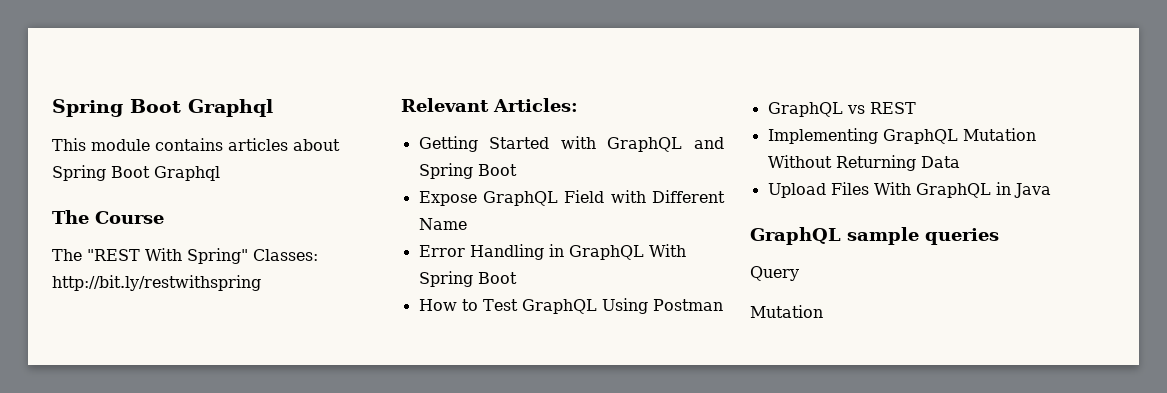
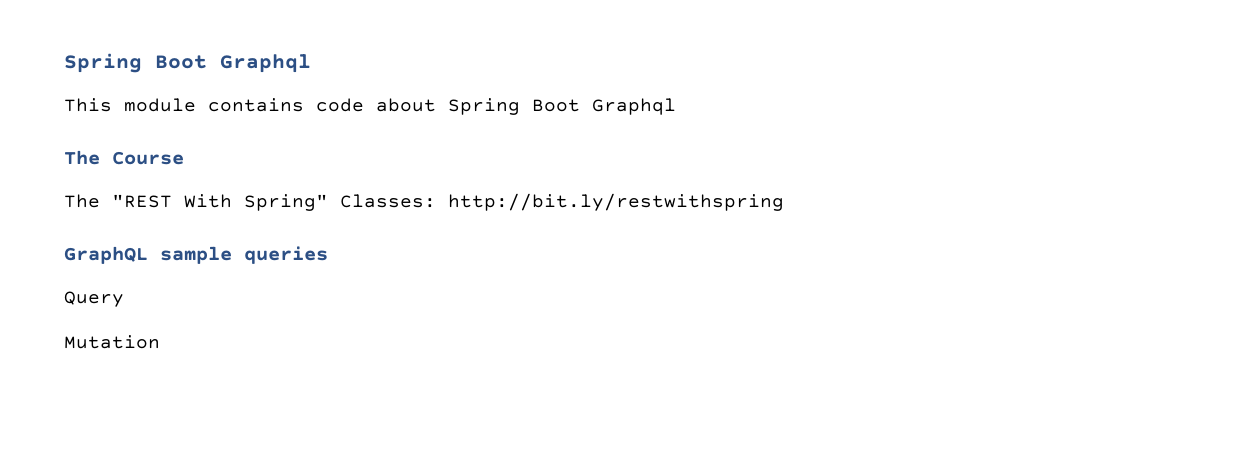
[228,138,288,151] articles -> [316,98,364,112] code
[401,98,578,112] [418,136,724,152] [418,163,517,179] [418,190,725,206] [418,218,467,230] [418,244,686,260] [418,271,517,287] [418,298,723,314] [767,102,916,117] [767,128,1036,144] [767,155,960,171] [767,182,1051,198] // Relevant Articles: // Getting Started with GraphQL and Spring Boot // Expose GraphQL Field with Different Name // Error Handling in GraphQL With Spring Boot // How to Test GraphQL Using Postman // GraphQL vs REST // Implementing GraphQL Mutation Without Returning Data // Upload Files With GraphQL in Java -> (784, 202) none

